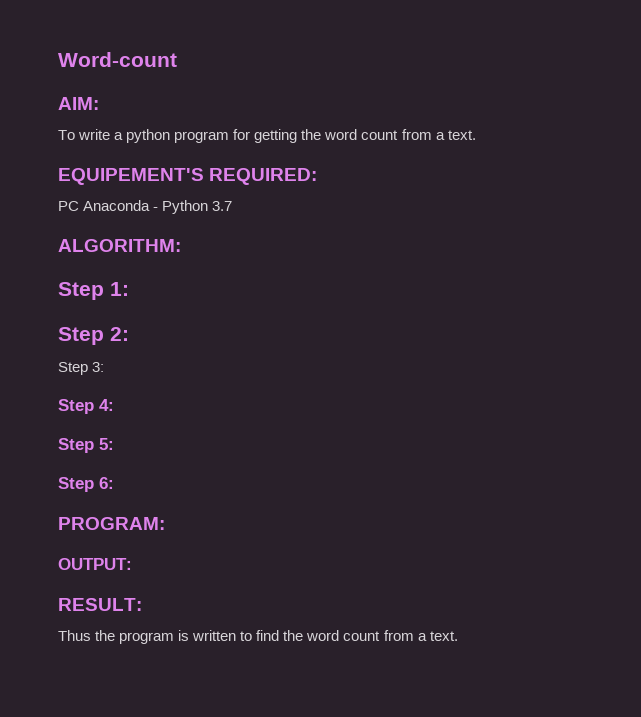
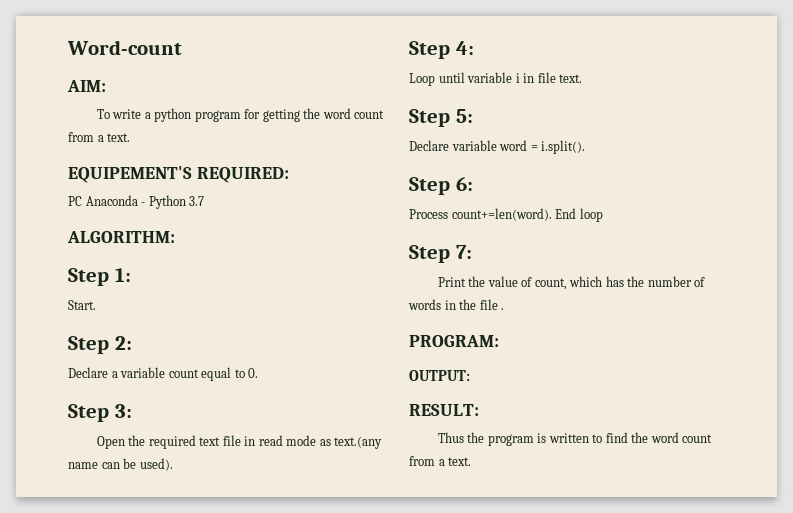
(129, 289) none -> [68,300,96,310] // Start.
[58,362,105,375] [58,399,114,414] [58,438,114,453] [58,477,114,492] Step 3: // Step 4: // Step 5: // Step 6: -> [68,367,259,381] [68,404,132,422] [96,435,383,449] [68,458,173,471] [409,41,474,59] [409,72,583,86] [409,109,473,127] [409,140,586,154] [409,177,473,195] [409,208,603,222] [409,245,472,263] [437,276,706,290] [408,299,505,310] Declare a variable count equal to 0. // Step 3: // Open the required text file in read mode as text.(any name can be used). // Step 4: // Loop until variable i in file text. // Step 5: // Declare variable word = i.split(). // Step 6: // Process count+=len(word). End loop // Step 7: // Print the value of count, which has the number of words in the file .

